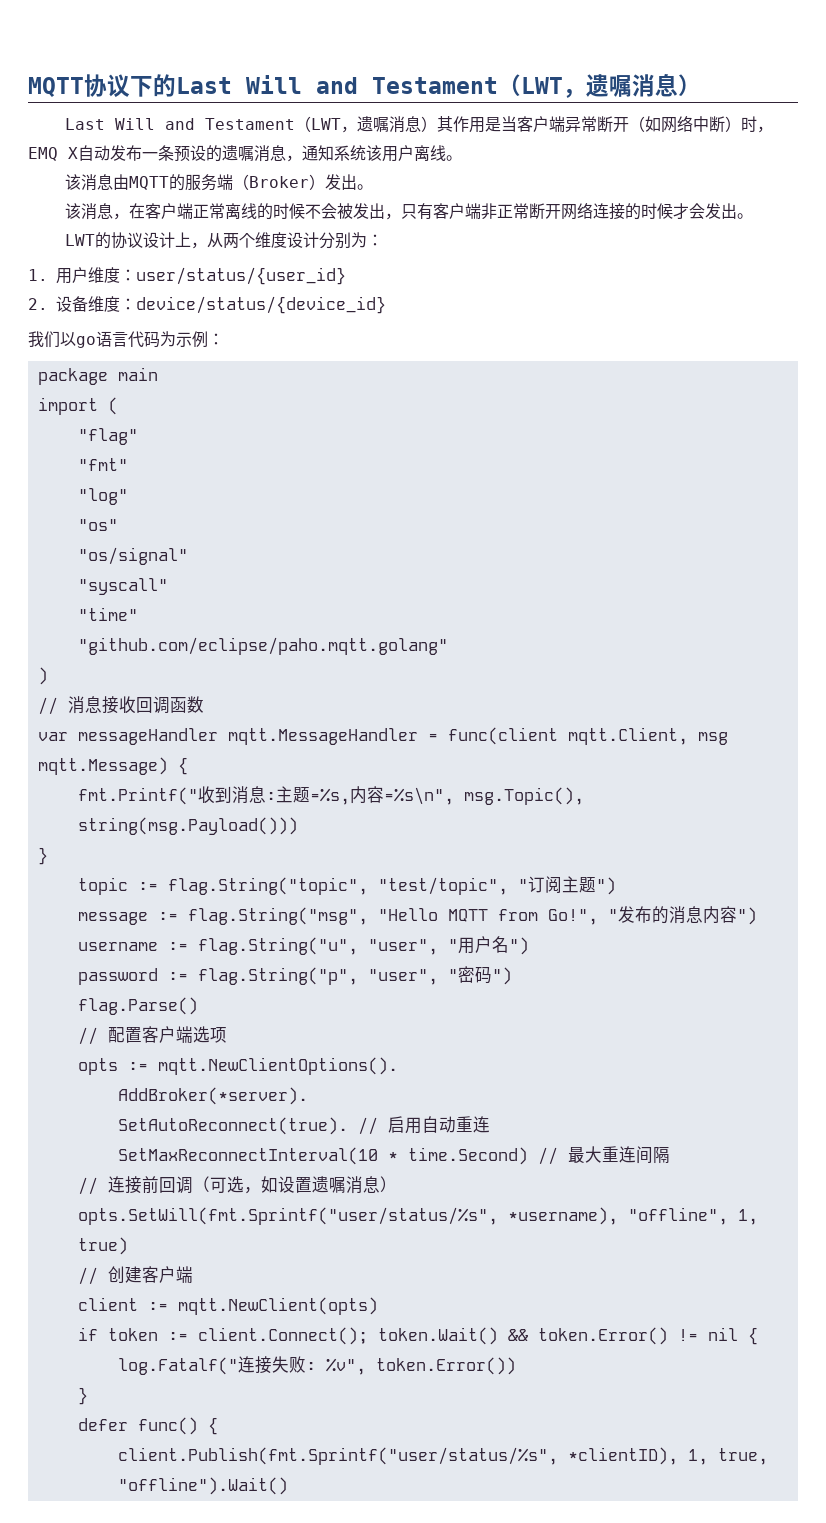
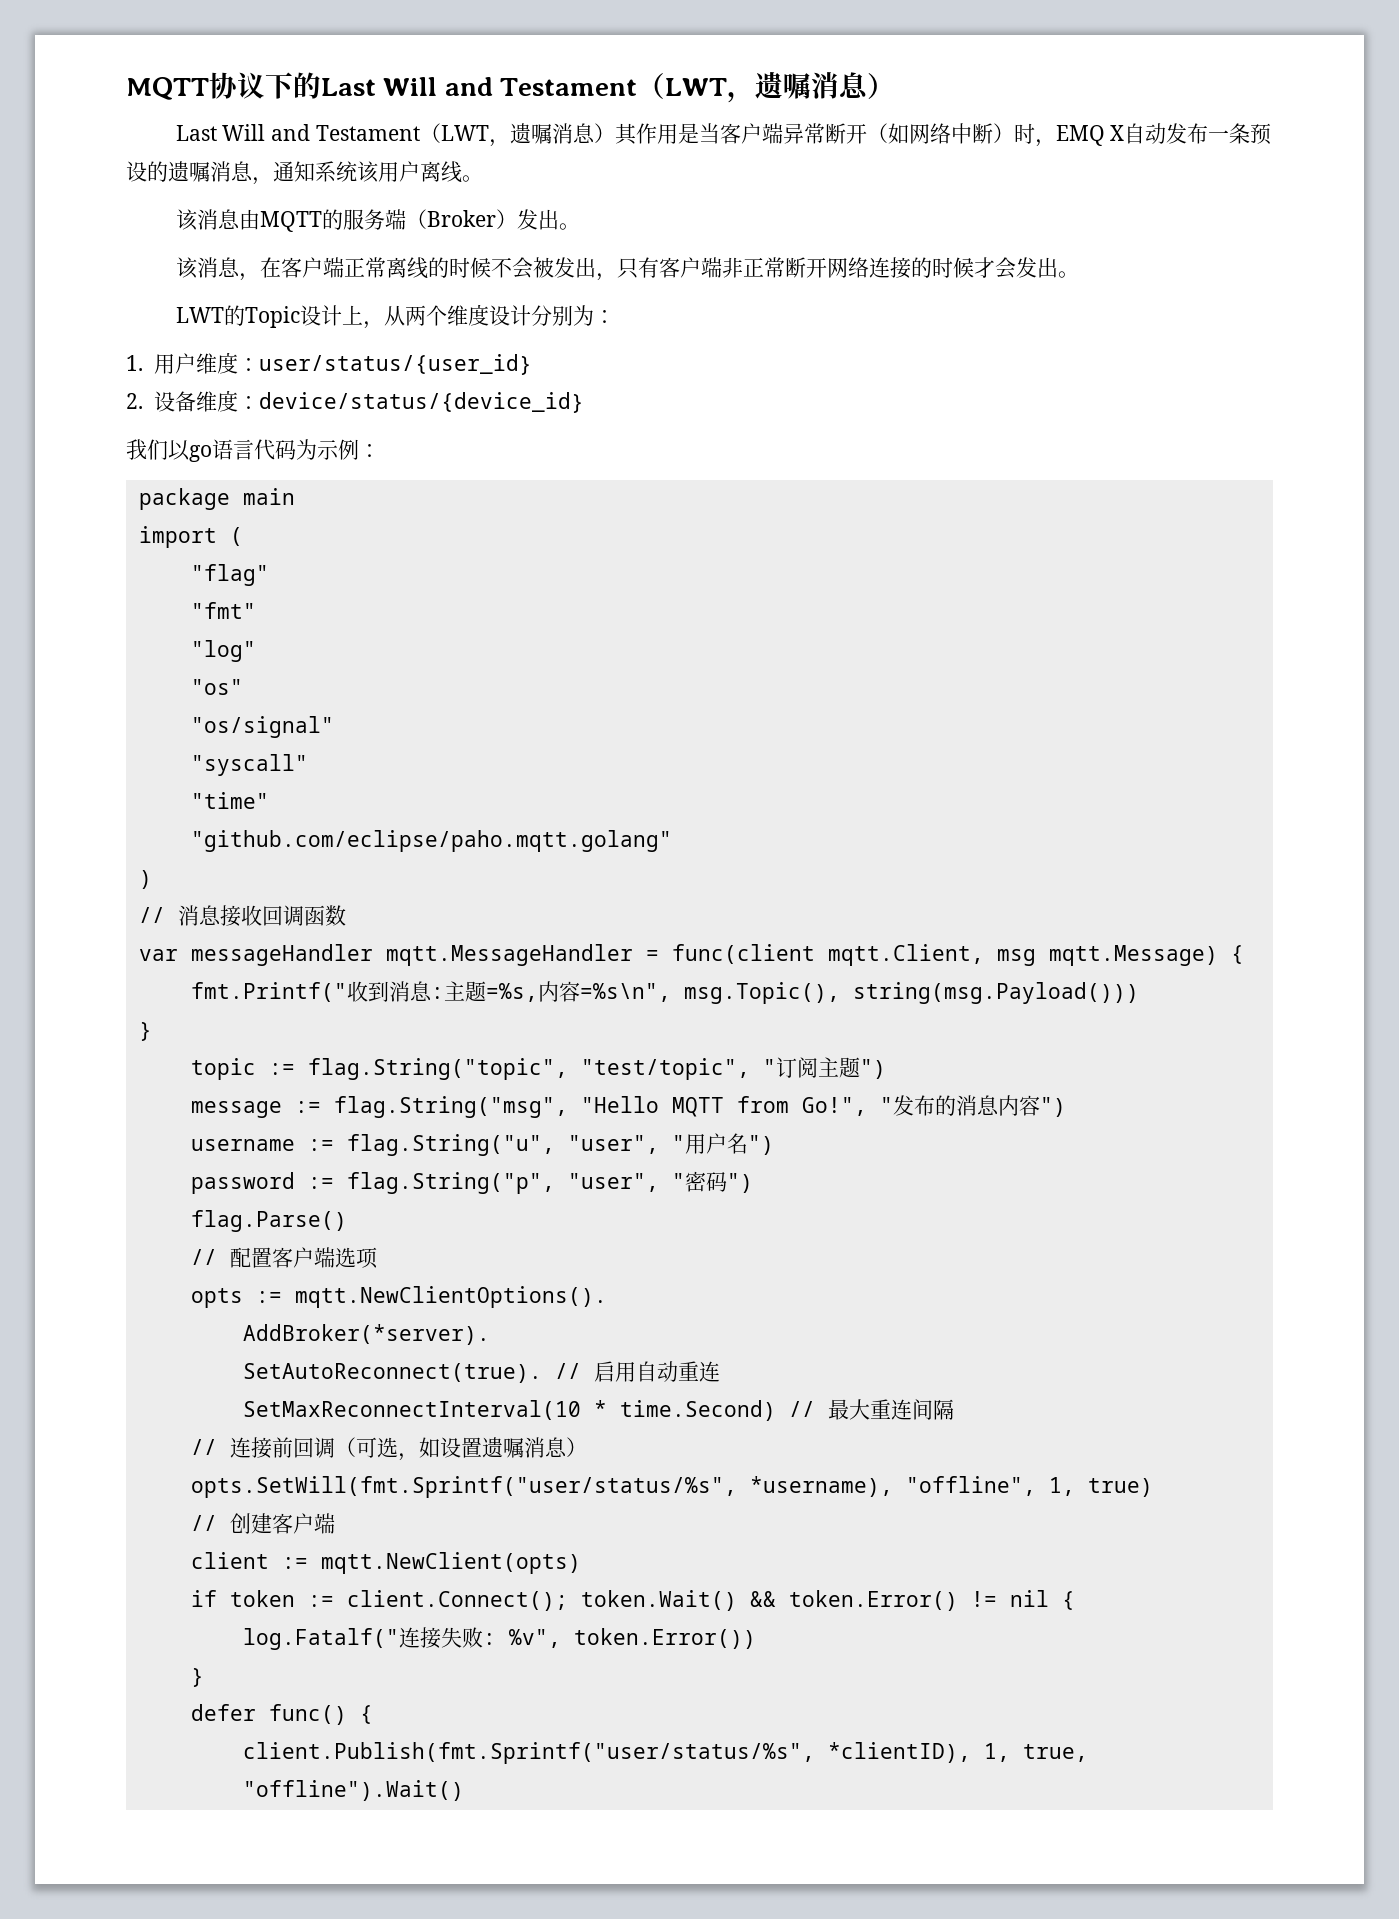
[110,232,143,249] 协议 -> [244,306,300,328] Topic

